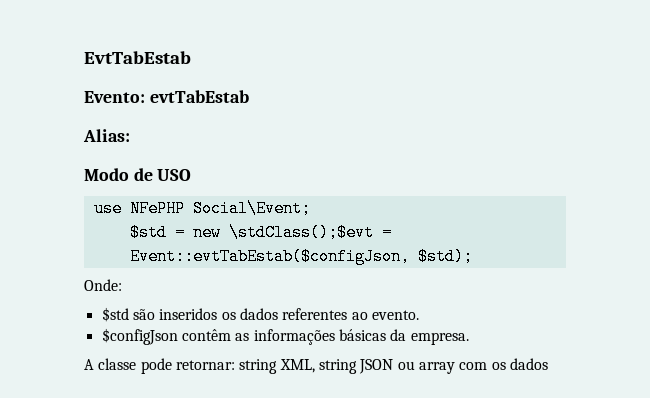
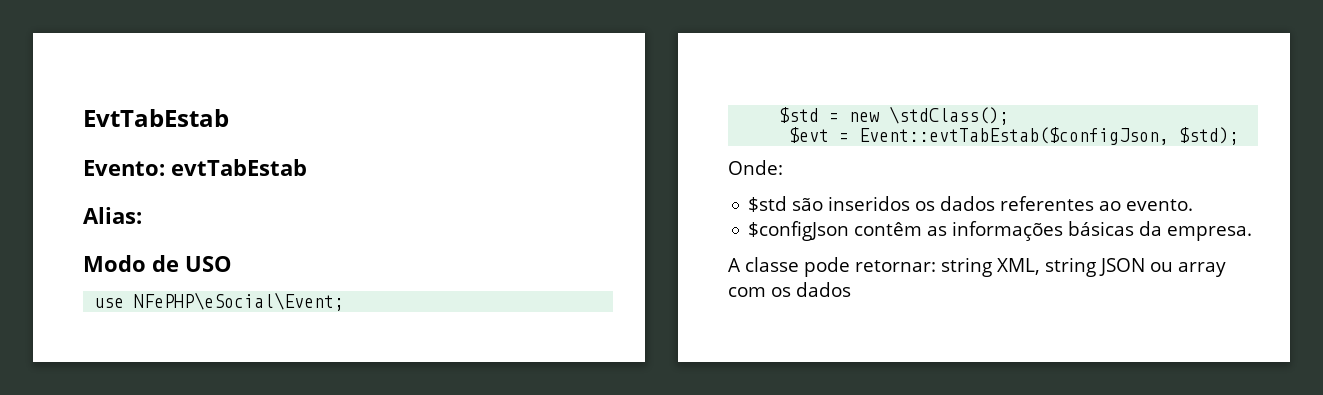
[129,200,311,217] NFePHP Social\Event; -> [134,292,345,311] NFePHP\eSocial\Event;
[228,224,374,241] \stdClass();$evt -> [889,106,1010,125] [789,127,830,143] \stdClass(); // $evt

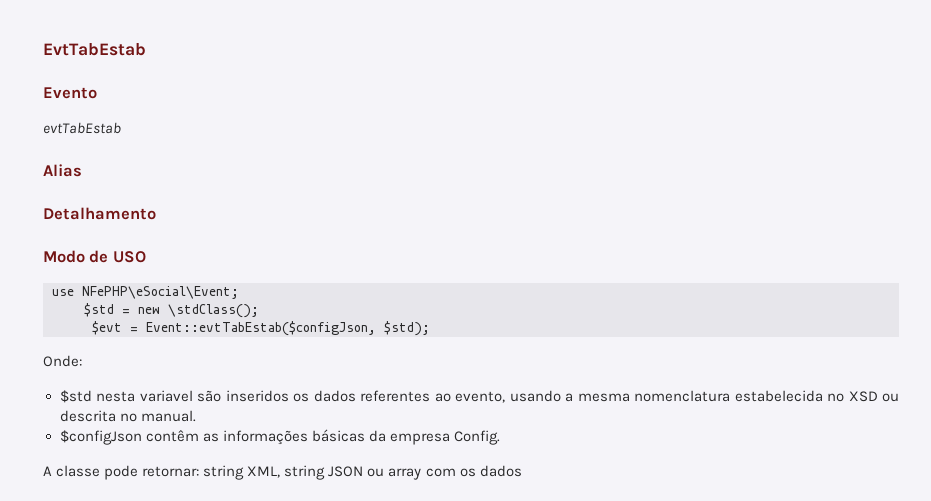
[83,160,165,176] Evento: -> [43,87,97,99] Evento //
[83,207,142,224] Alias: -> [43,164,82,177] [43,207,156,220] Alias // Detalhamento
(788, 204) none -> [96,390,193,402] nesta variavel
[1126,199,1194,211] evento. -> [455,390,899,403] [59,410,196,422] evento, usando a mesma nomenclatura estabelecida no XSD ou descrita no manual.
[1167,226,1253,241] empresa. -> [389,430,500,445] empresa Config.

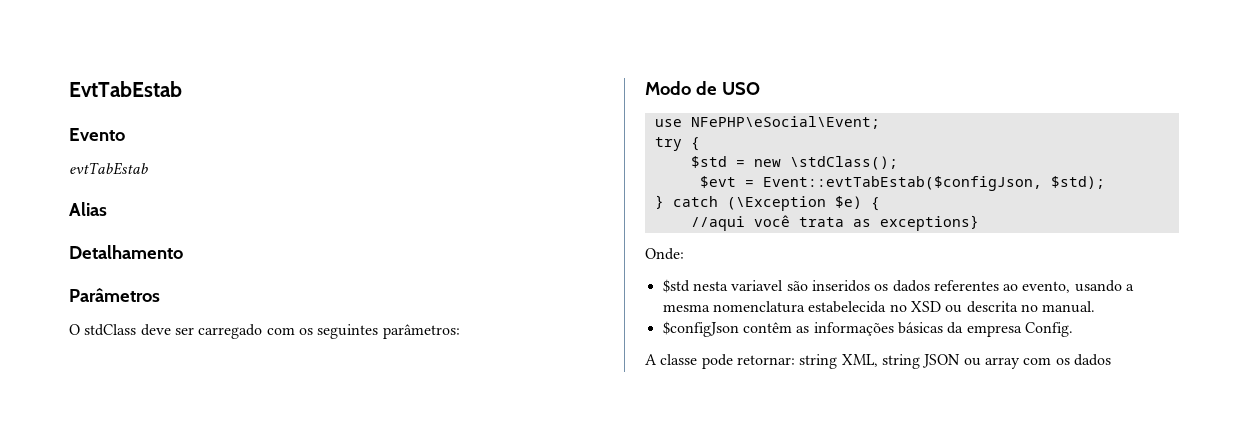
(156, 213) none -> [69,288,160,302] [69,324,460,339] // Parâmetros // O stdClass deve ser carregado com os seguintes parâmetros:
(239, 292) none -> [654,137,700,151] // try {
(430, 328) none -> [654,195,880,211] [690,215,979,231] // } catch (\Exception $e) { // //aqui você trata as exceptions}

